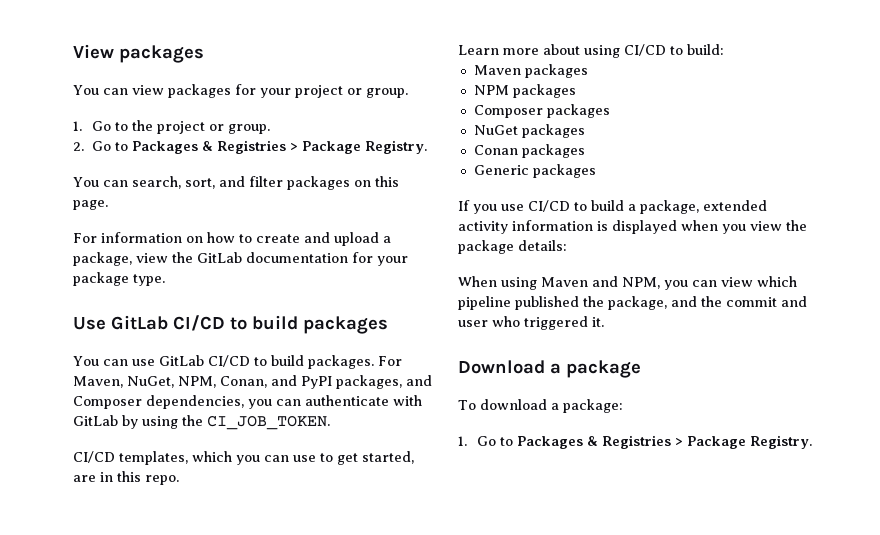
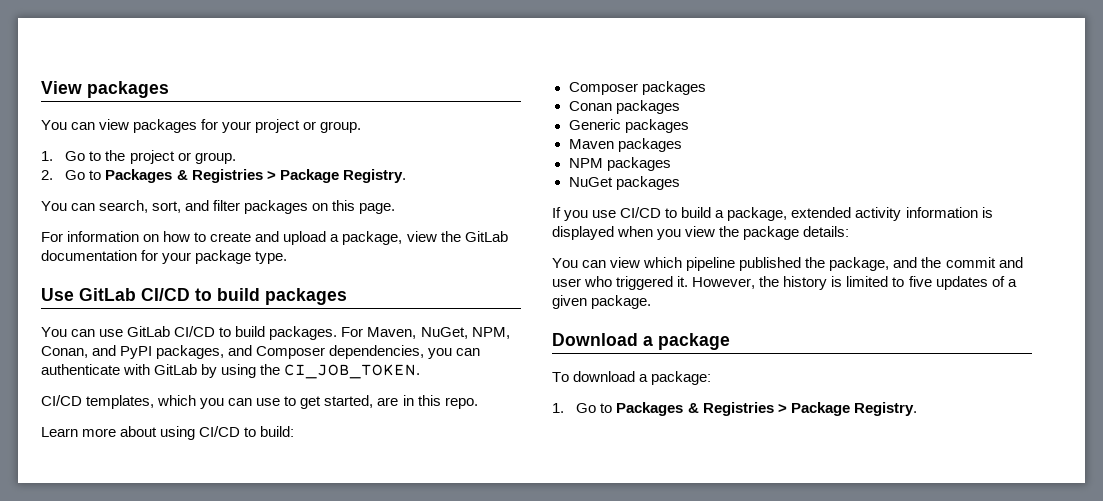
(724, 49) none -> [568,81,706,95] [568,100,680,114] [568,119,689,133] // Composer packages // Conan packages // Generic packages
[473,104,610,118] // Composer packages -> (671, 164) none
[473,144,585,158] [473,164,596,178] // Conan packages // Generic packages -> (680, 183) none
[458,276,688,290] When using Maven and NPM, you -> [552,258,578,268] You
(604, 322) none -> [692,276,1017,290] [552,295,652,309] However, the history is limited to five updates of a given package.

